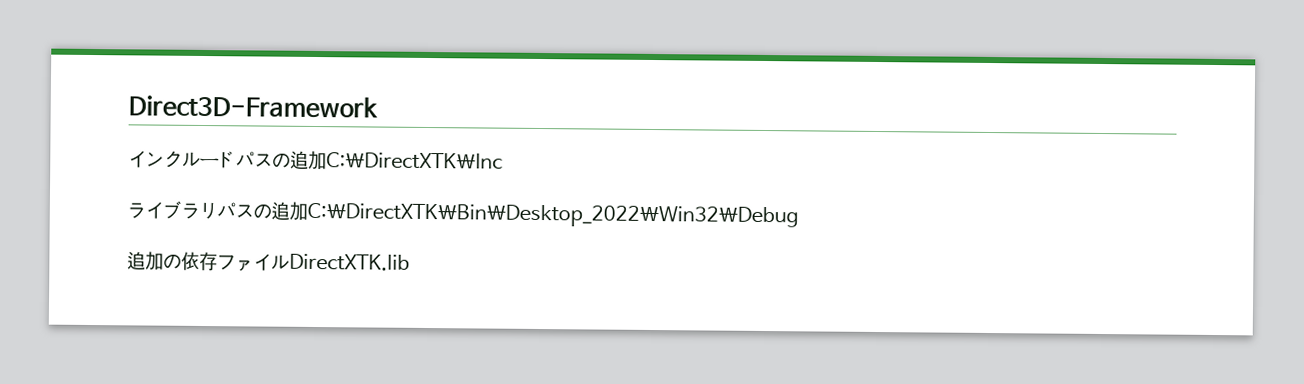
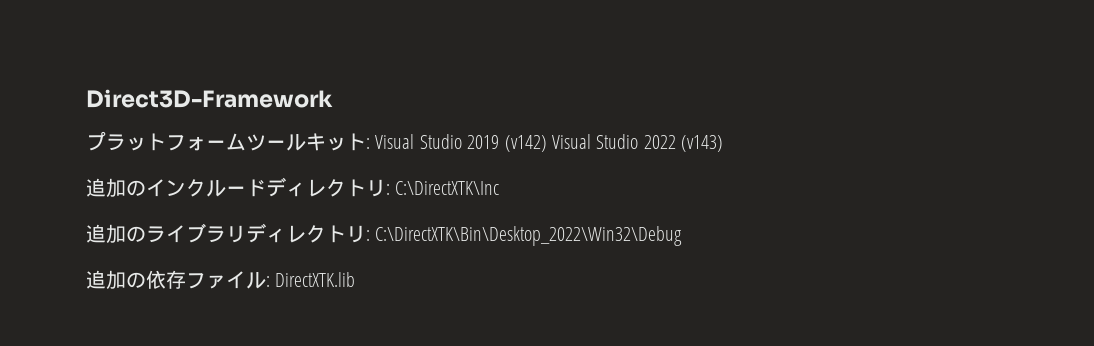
[128,150,503,170] [127,200,308,221] インクルードパスの追加C:\DirectXTK\Inc // ライブラリパスの追加 -> [86,131,724,152] [86,177,500,198] [86,223,370,244] プラットフォームツールキット: Visual Studio 2019 (v142) Visual Studio 2022 (v143) // 追加のインクルードディレクトリ: C:\DirectXTK\Inc // 追加のライブラリディレクトリ:
(290, 262) none -> [266,276,270,287] :

